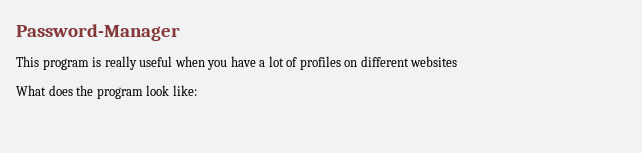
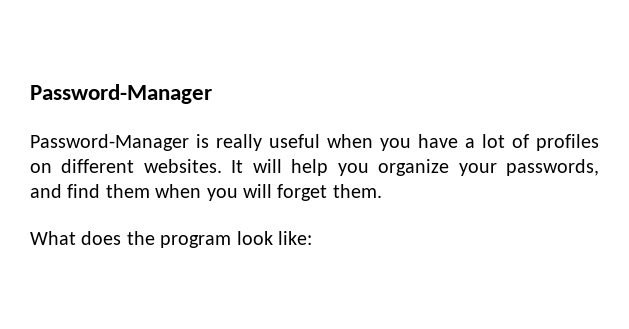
[16,56,89,70] This program -> [30,134,189,151] Password-Manager
[410,56,458,67] websites -> [143,159,599,176] [30,184,382,201] websites. It will help you organize your passwords, and find them when you will forget them.

